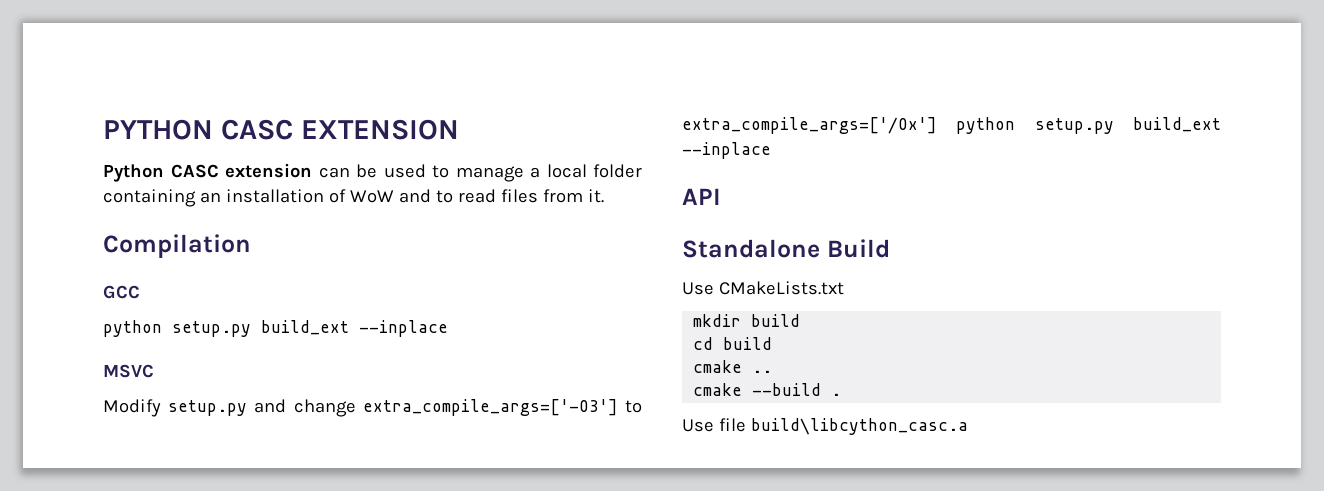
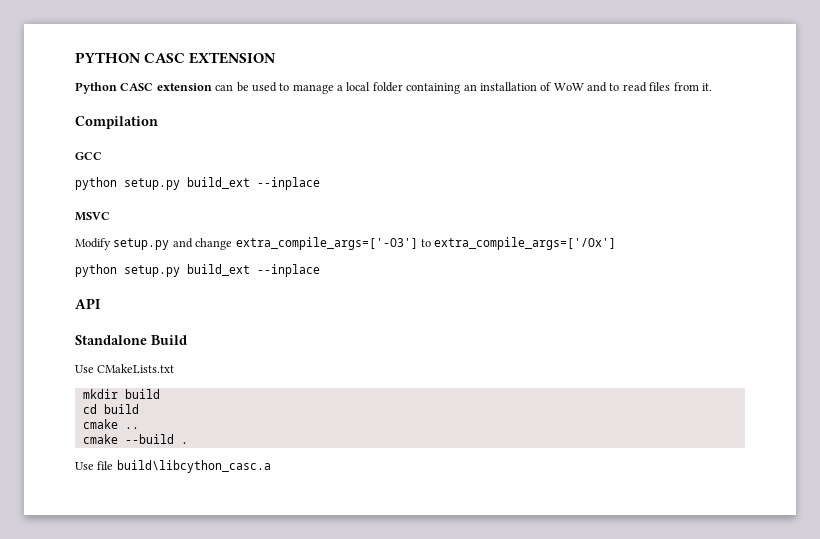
(937, 125) none -> (617, 243) //

